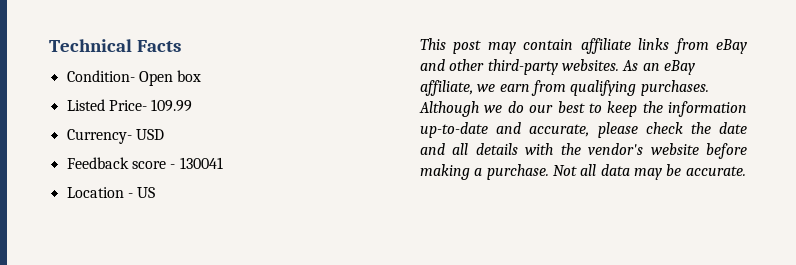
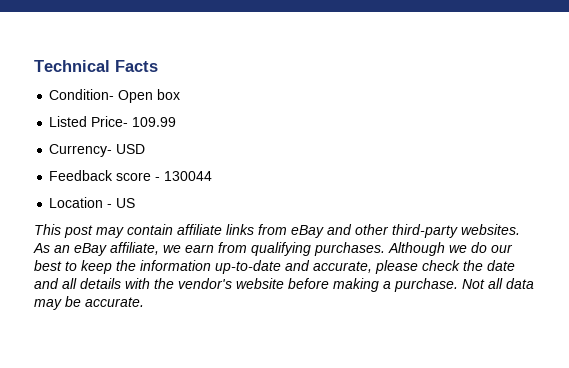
[179,157,223,169] 130041 -> [164,171,213,181] 130044

